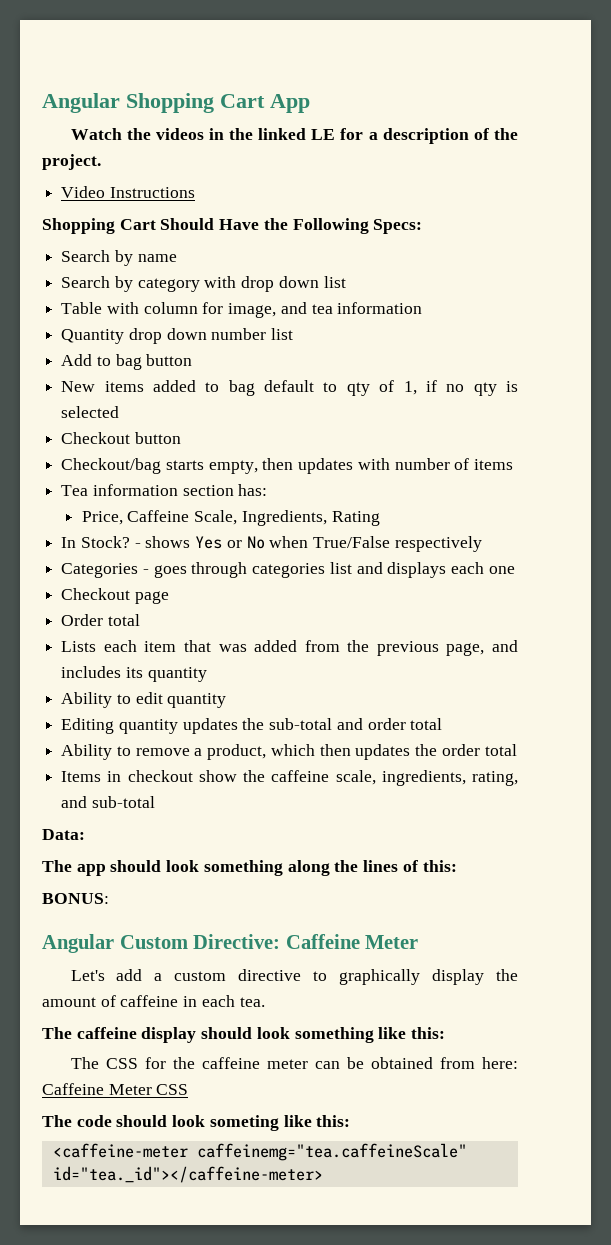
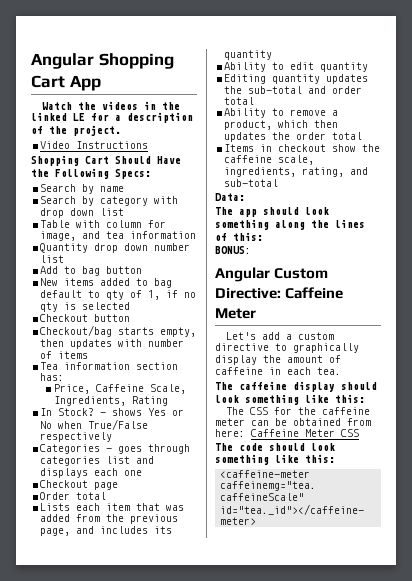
[209,1115,279,1131] someting -> [215,454,269,465] something

